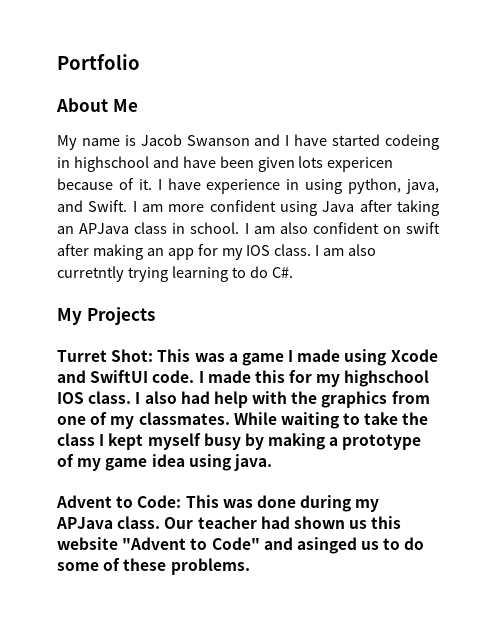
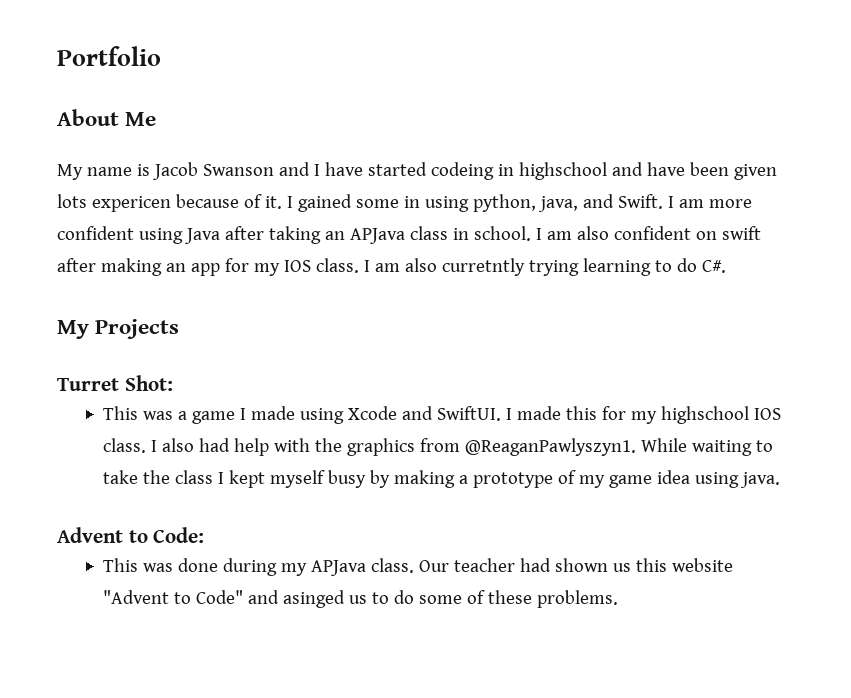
[167,178,281,194] have experience -> [297,194,399,212] gained some
(154, 355) none -> (173, 383) //
[90,370,195,383] SwiftUI code. -> [436,406,501,421] SwiftUI.
[57,412,230,429] one of my classmates. -> [464,438,636,456] @ReaganPawlyszyn1.
(182, 501) none -> (205, 535) //

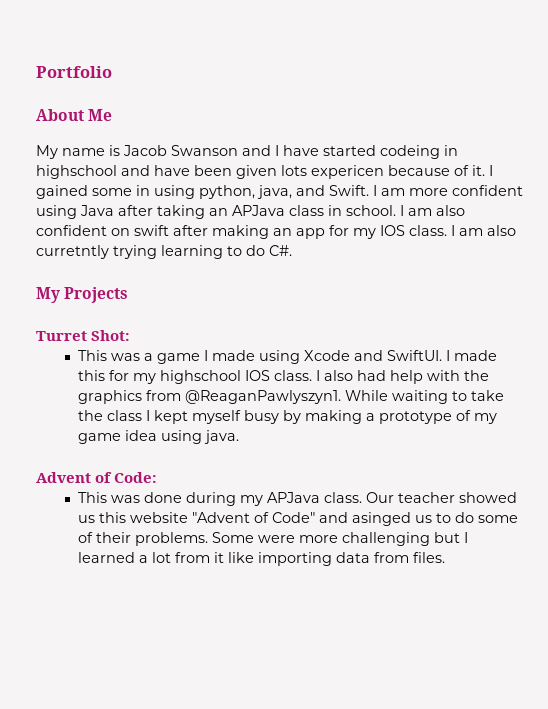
[128,530,148,543] to -> [95,472,113,483] of
[519,558,608,572] had shown -> [459,492,518,503] showed
[173,592,191,604] to -> [254,512,270,523] of
[487,590,618,608] these problems. -> [96,532,469,546] [78,552,446,566] their problems. Some were more challenging but I learned a lot from it like importing data from files.

